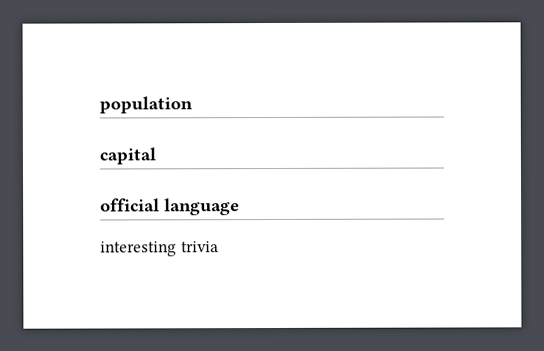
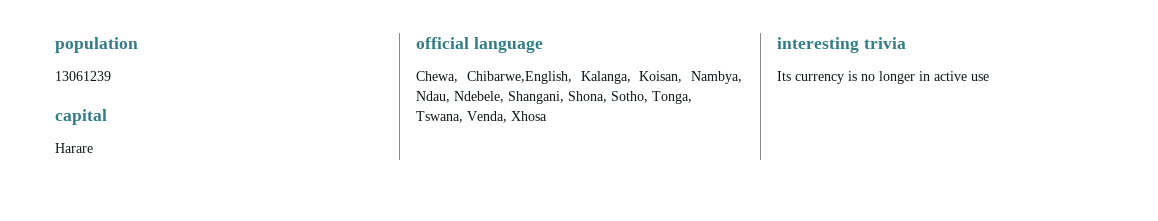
(193, 105) none -> [55,71,111,81] // 13061239
(156, 156) none -> [55,143,93,153] // Harare
[100,241,219,257] interesting trivia -> [416,71,742,84] [416,91,692,104] [416,111,547,123] [777,37,906,53] [777,71,989,84] Chewa, Chibarwe,English, Kalanga, Koisan, Nambya, Ndau, Ndebele, Shangani, Shona, Sotho, Tonga, Tswana, Venda, Xhosa // interesting trivia // Its currency is no longer in active use

